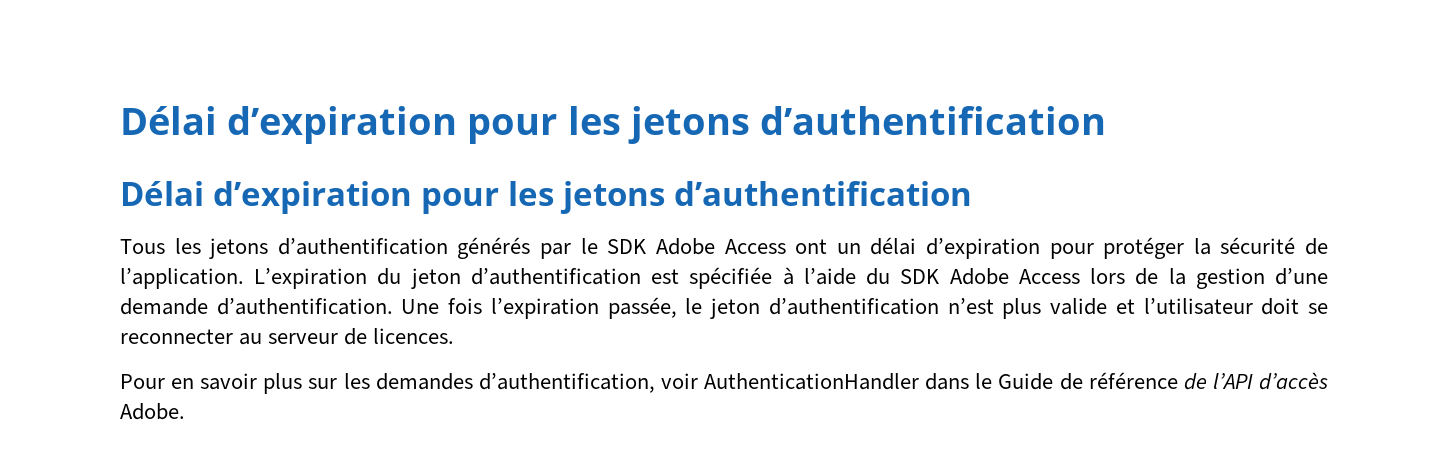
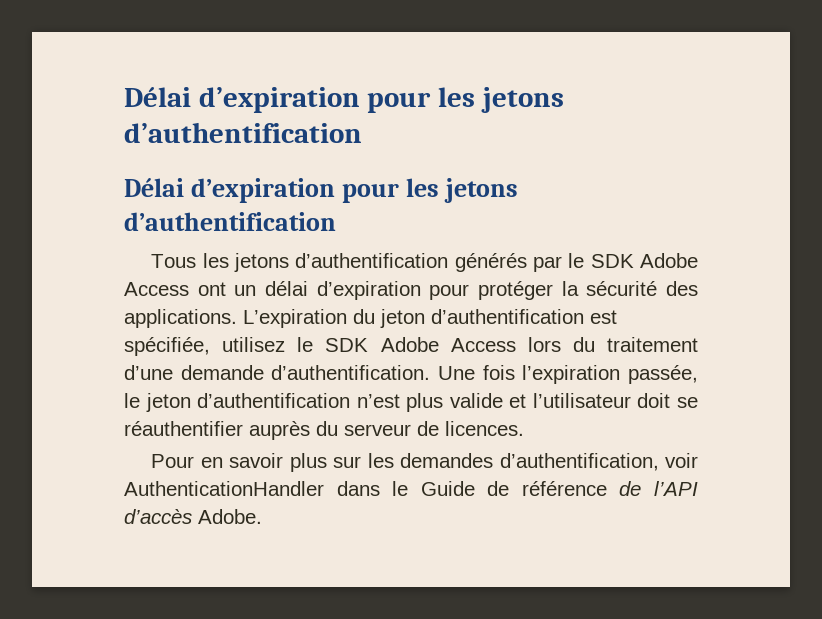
[1304,238,1328,255] [120,268,244,289] de l’application. -> [666,281,698,296] [124,309,237,328] des applications.
[689,267,891,289] spécifiée à l’aide du -> [124,337,314,356] spécifiée, utilisez le
[1135,268,1265,289] de la gestion -> [572,337,698,352] du traitement
[120,329,263,345] reconnecter au -> [124,421,338,440] réauthentifier auprès du

